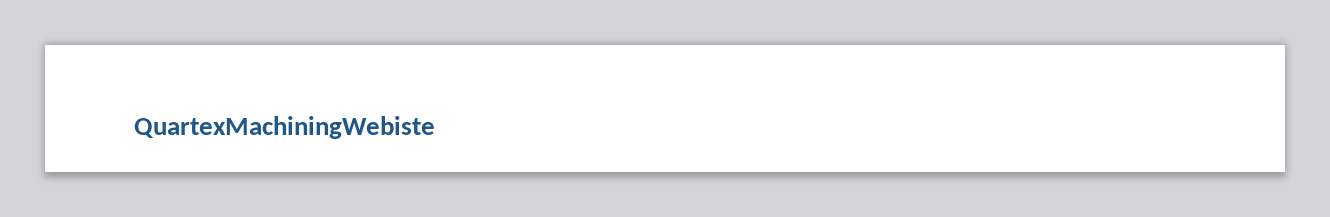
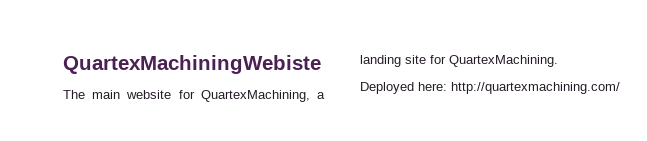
(435, 127) none -> [63,90,325,102] [360,55,558,67] [360,82,620,94] // The main website for QuartexMachining, a landing site for QuartexMachining. // Deployed here: http://quartexmachining.com/

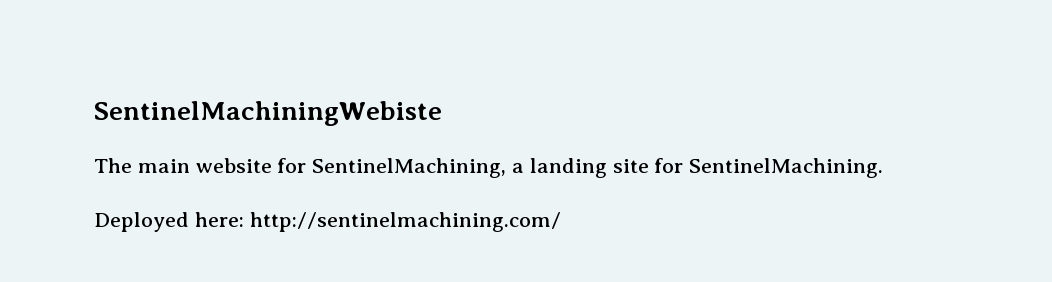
[63,55,321,74] QuartexMachiningWebiste -> [94,101,442,126] SentinelMachiningWebiste
[200,90,310,102] QuartexMachining, -> [312,158,507,178] SentinelMachining,
[449,55,558,67] QuartexMachining. -> [689,158,884,178] SentinelMachining.
[451,82,620,94] http://quartexmachining.com/ -> [249,212,561,232] http://sentinelmachining.com/

